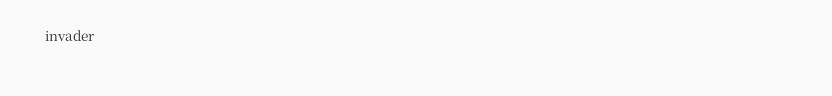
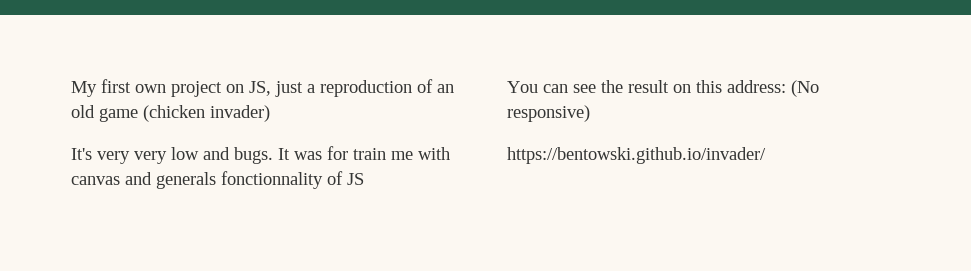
[45,30,95,41] invader -> [71,79,454,97] [71,105,270,122] [71,146,450,164] [71,171,364,189] [507,80,819,97] [507,105,590,122] [507,147,766,164] My first own project on JS, just a reproduction of an old game (chicken invader) // It's very very low and bugs. It was for train me with canvas and generals fonctionnality of JS // You can see the result on this address: (No responsive) // https://bentowski.github.io/invader/

